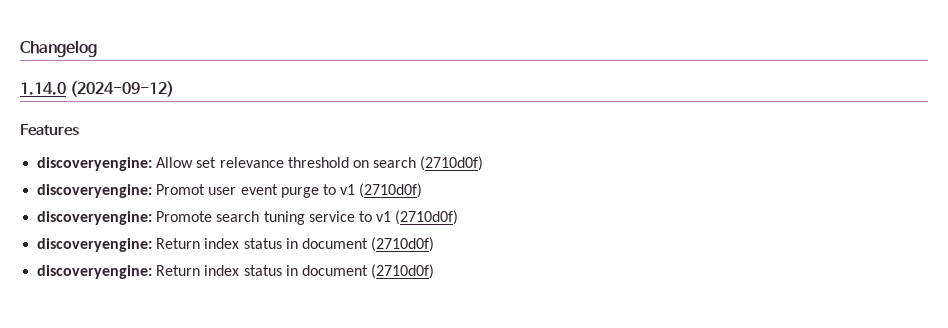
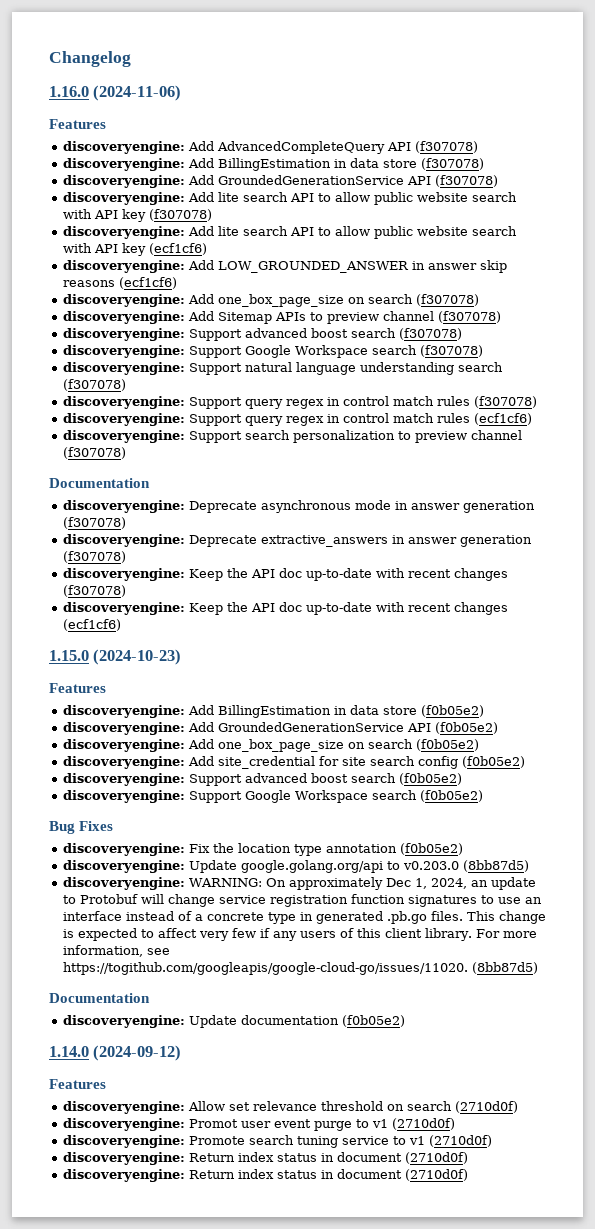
(97, 48) none -> [49,85,182,101] [49,119,106,129] [62,141,478,154] [62,158,484,171] [62,175,498,188] [62,192,517,205] [62,209,212,222] [62,226,517,239] [62,243,207,256] [62,260,507,273] [62,277,177,289] [62,294,479,307] [62,311,501,324] [62,328,462,341] [62,345,483,358] [62,362,503,375] [62,379,126,391] [62,396,537,409] [62,413,532,426] [62,430,522,443] [62,447,126,459] [49,478,150,488] [62,500,535,513] [62,517,126,529] [62,534,532,547] [62,551,126,563] [62,568,508,581] [62,585,126,597] [62,602,508,615] [62,619,121,631] [49,649,182,665] [49,683,106,693] [62,705,484,718] [62,722,498,735] [62,739,479,752] [62,756,525,769] [62,773,462,786] [62,790,483,803] [49,821,114,834] [62,843,463,856] [62,860,529,873] [62,877,536,890] [62,894,542,907] [62,911,546,924] [62,928,537,941] [62,945,170,957] [62,962,538,975] [49,993,150,1003] [62,1015,405,1028] // 1.16.0 (2024-11-06) // Features // discoveryengine: Add AdvancedCompleteQuery API (f307078) // discoveryengine: Add BillingEstimation in data store (f307078) // discoveryengine: Add GroundedGenerationService API (f307078) // discoveryengine: Add lite search API to allow public website search with API key (f307078) // discoveryengine: Add lite search API to allow public website search with API key (ecf1cf6) // discoveryengine: Add LOW_GROUNDED_ANSWER in answer skip reasons (ecf1cf6) // discoveryengine: Add one_box_page_size on search (f307078) // discoveryengine: Add Sitemap APIs to preview channel (f307078) // discoveryengine: Support advanced boost search (f307078) // discoveryengine: Support Google Workspace search (f307078) // discoveryengine: Support natural language understanding search (f307078) // discoveryengine: Support query regex in control match rules (f307078) // discoveryengine: Support query regex in control match rules (ecf1cf6) // discoveryengine: Support search personalization to preview channel (f307078) // Documentation // discoveryengine: Deprecate asynchronous mode in answer generation (f307078) // discoveryengine: Deprecate extractive_answers in answer generation (f307078) // discoveryengine: Keep the API doc up-to-date with recent changes (f307078) // discoveryengine: Keep the API doc up-to-date with recent changes (ecf1cf6) // 1.15.0 (2024-10-23) // Features // discoveryengine: Add BillingEstimation in data store (f0b05e2) // discoveryengine: Add GroundedGenerationService API (f0b05e2) // discoveryengine: Add one_box_page_size on search (f0b05e2) // discoveryengine: Add site_credential for site search config (f0b05e2) // discoveryengine: Support advanced boost search (f0b05e2) // discoveryengine: Support Google Workspace search (f0b05e2) // Bug Fixes // discoveryengine: Fix the location type annotation (f0b05e2) // discoveryengine: Update google.golang.org/api to v0.203.0 (8bb87d5) // discoveryengine: WARNING: On approximately Dec 1, 2024, an update to Protobuf will change service registration function signatures to use an interface instead of a concrete type in generated .pb.go files. This change is expected to affect very few if any users of this client library. For more information, see https://togithub.com/googleapis/google-cloud-go/issues/11020. (8bb87d5) // Documentation // discoveryengine: Update documentation (f0b05e2)

